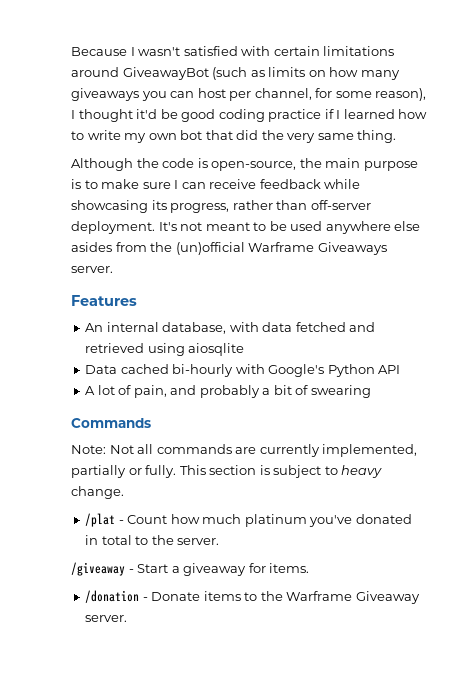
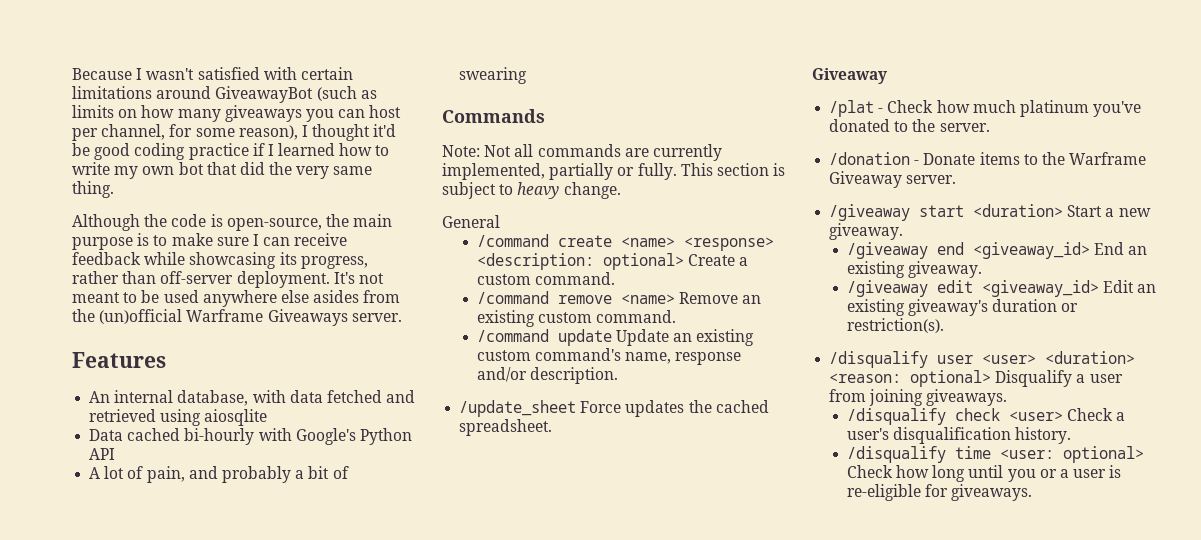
(124, 492) none -> [442,215,500,228] [476,234,774,251] [476,253,749,270] [476,272,615,285] [476,291,762,304] [476,310,677,327] [476,329,755,346] [476,348,742,365] [476,367,618,384] [459,400,769,417] [459,419,553,436] [812,68,887,84] // General // /command create <name> <response> <description: optional> Create a custom command. // /command remove <name> Remove an existing custom command. // /command update Update an existing custom command's name, response and/or description. // /update_sheet Force updates the cached spreadsheet. // Giveaway
[127,515,168,524] Count -> [887,100,934,113] Check
[85,535,132,545] in total -> (891, 125) none
[71,562,310,576] // /giveaway - Start a giveaway for items. -> (990, 127) none
(128, 618) none -> [829,204,1151,221] [829,223,904,240] [846,242,1148,259] [846,261,982,278] [846,280,1157,297] [846,299,1079,316] [846,318,944,333] [829,351,1136,368] [829,370,1123,387] [829,389,1008,406] [846,408,1126,425] [846,427,1072,444] [846,446,1144,463] [846,465,1122,482] [846,484,1033,501] // /giveaway start <duration> Start a new giveaway. // /giveaway end <giveaway_id> End an existing giveaway. // /giveaway edit <giveaway_id> Edit an existing giveaway's duration or restriction(s). // /disqualify user <user> <duration> <reason: optional> Disqualify a user from joining giveaways. // /disqualify check <user> Check a user's disqualification history. // /disqualify time <user: optional> Check how long until you or a user is re-eligible for giveaways.

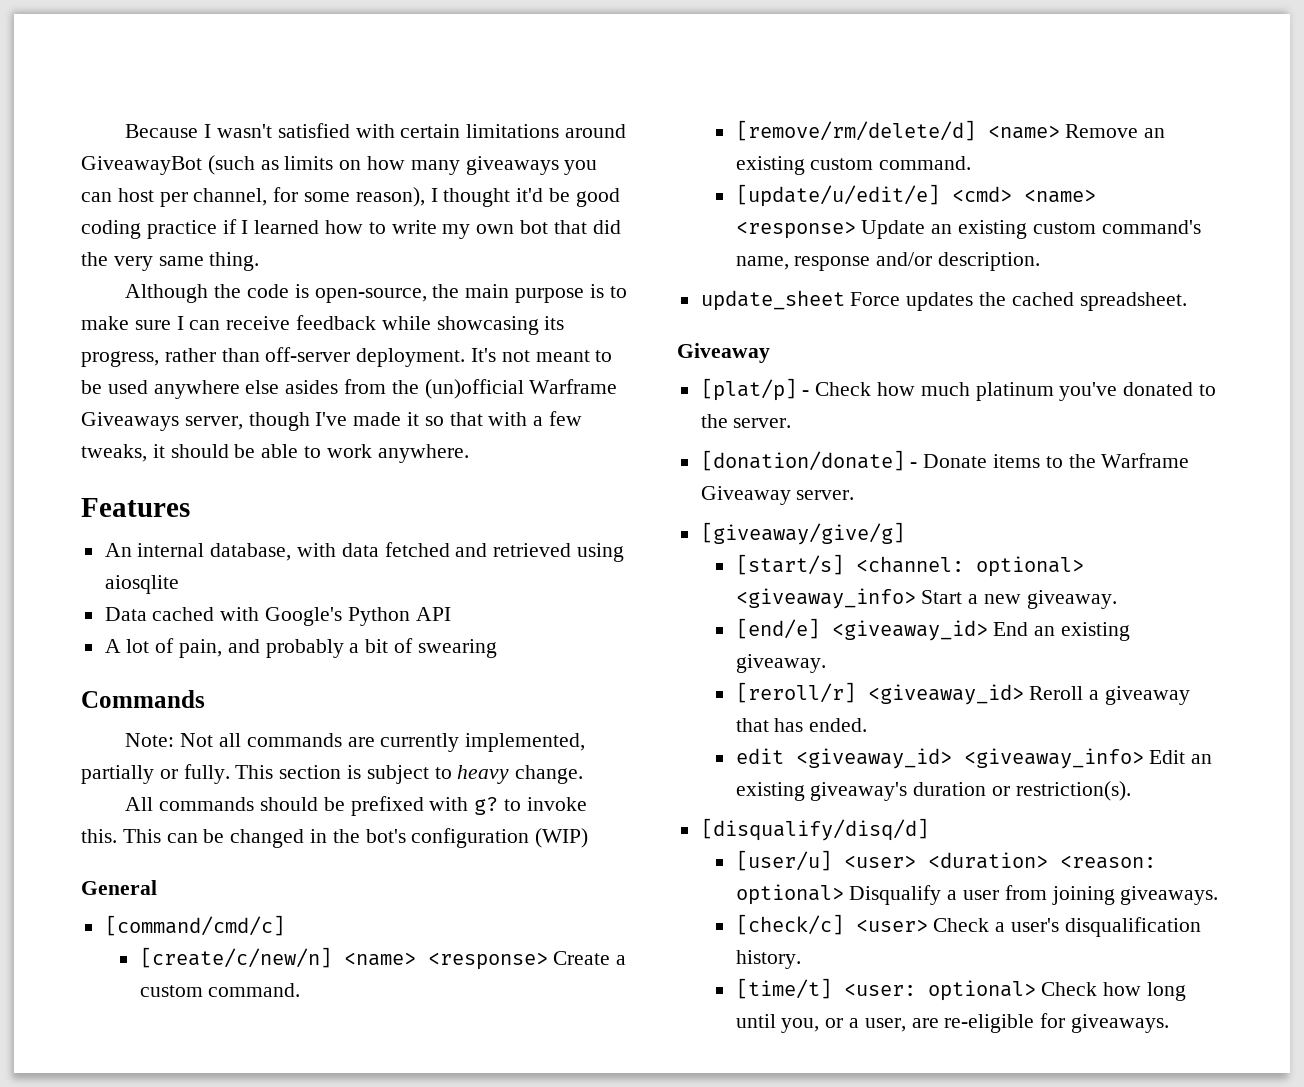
[351,313,402,322] server. -> [184,411,583,431] [81,444,469,463] server, though I've made it so that with a few tweaks, it should be able to work anywhere.
[184,428,255,445] bi-hourly -> (215, 614) none
[442,215,500,228] [476,234,774,251] [476,253,684,270] General // /command create <name> <response> <description: optional> -> [125,796,587,816] [81,828,589,848] [81,880,157,895] [104,915,285,936] [139,947,548,970] All commands should be prefixed with g? to invoke this. This can be changed in the bot's configuration (WIP) // General // [command/cmd/c] // [create/c/new/n] <name> <response>
[476,291,612,304] /command remove -> [735,120,976,141] [remove/rm/delete/d]
[476,329,612,346] /command update -> [735,184,1096,207] [735,221,856,239] [update/u/edit/e] <cmd> <name> <response>
[459,400,577,417] /update_sheet -> [700,290,845,311] update_sheet
[829,100,875,117] /plat -> [700,378,797,401] [plat/p]
[829,152,911,165] /donation -> [700,450,905,471] [donation/donate]
[829,204,1064,221] /giveaway start <duration> -> [700,522,905,545] [735,554,1084,577] [735,588,916,609] [giveaway/give/g] // [start/s] <channel: optional> <giveaway_info>
[846,242,964,259] /giveaway end -> [735,618,820,639] [end/e]
[846,280,928,297] /giveaway -> [735,682,1190,705] [735,718,868,732] [reroll/r] <giveaway_id> Reroll a giveaway that has ended. //
(1099, 288) none -> [963,748,1144,769] <giveaway_info>
[829,351,974,368] /disqualify user -> [700,818,929,841] [735,850,832,871] [disqualify/disq/d] // [user/u]
[846,408,1000,425] /disqualify check -> [735,914,844,935] [check/c]
[846,446,991,463] /disqualify time -> [735,978,832,999] [time/t]
[1007,469,1036,482] you -> [781,1018,820,1033] you,
[1073,465,1122,478] user is -> [864,1018,939,1032] user, are

